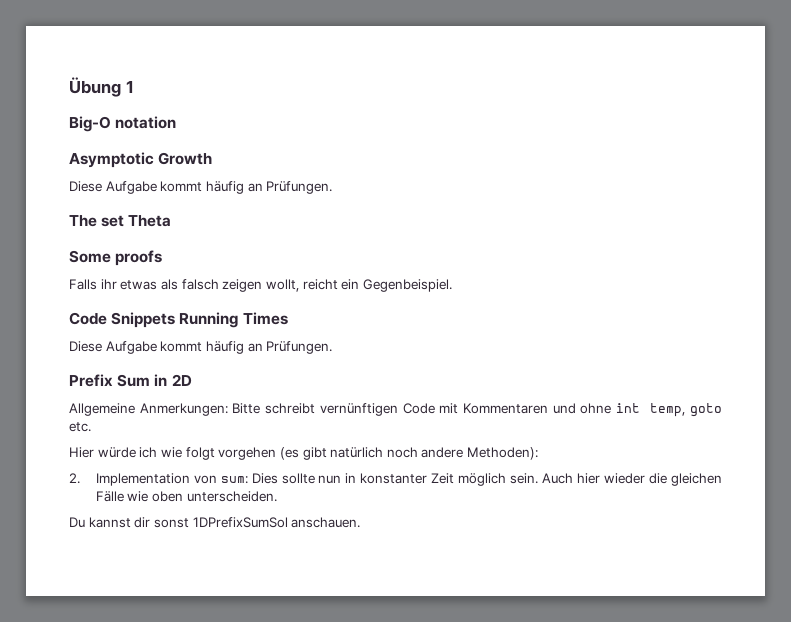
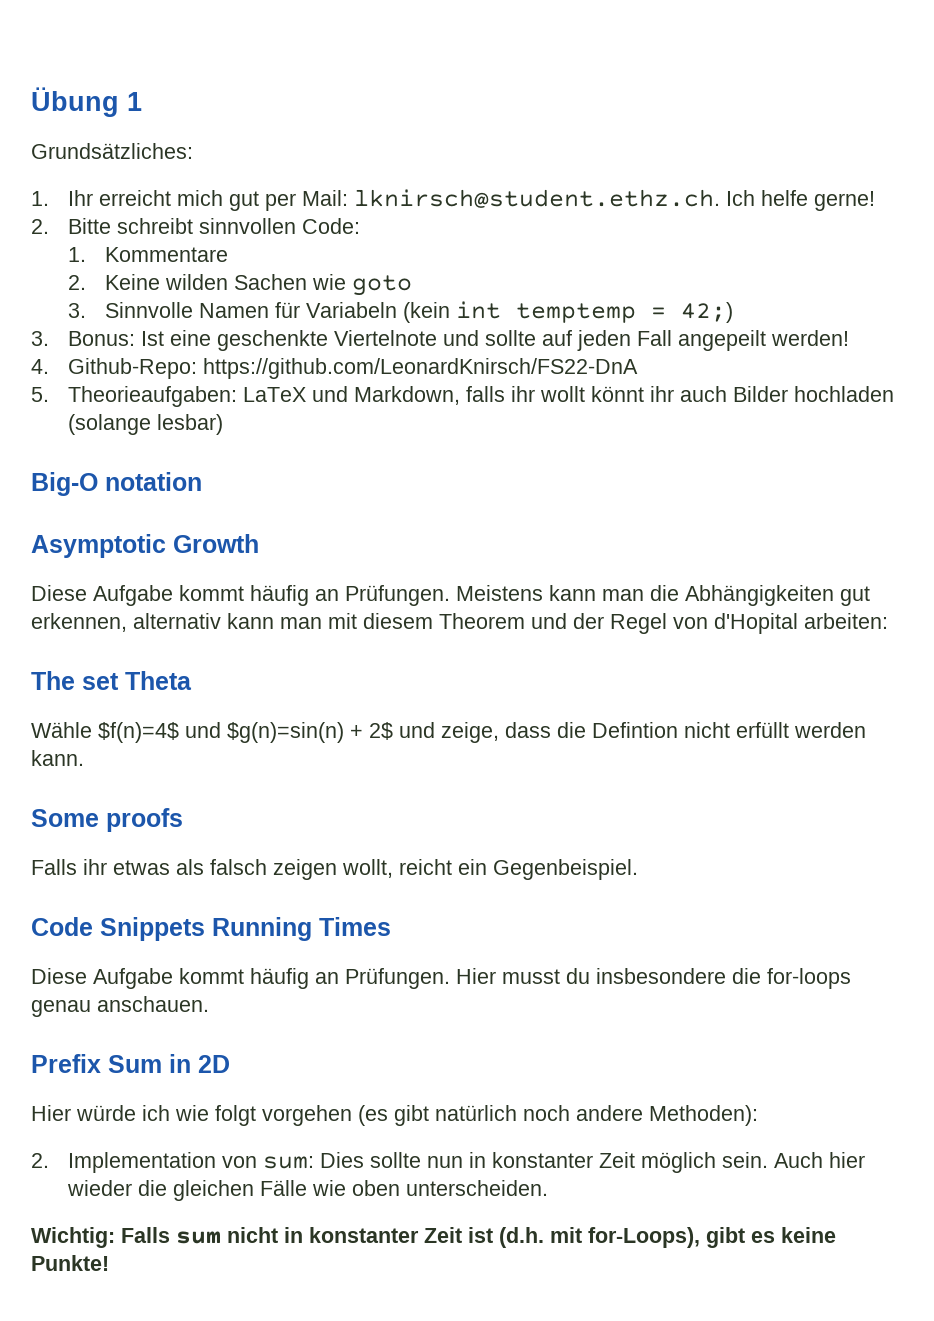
(134, 86) none -> [31,143,193,159] [31,189,876,211] [31,218,361,234] [68,247,229,262] [68,274,413,296] [68,301,734,323] [31,330,850,351] [31,358,639,379] [31,386,895,407] [68,414,224,435] // Grundsätzliches: // 1. Ihr erreicht mich gut per Mail: lknirsch@student.ethz.ch. Ich helfe gerne! // 2. Bitte schreibt sinnvollen Code: // 1. Kommentare // 2. Keine wilden Sachen wie goto // 3. Sinnvolle Namen für Variabeln (kein int temptemp = 42;) // 3. Bonus: Ist eine geschenkte Viertelnote und sollte auf jeden Fall angepeilt werden! // 4. Github-Repo: https://github.com/LeonardKnirsch/FS22-DnA // 5. Theorieaufgaben: LaTeX und Markdown, falls ihr wollt könnt ihr auch Bilder hochladen (solange lesbar)
[69,215,172,227] // The set Theta -> [456,585,870,606] [31,613,888,634] [31,671,192,690] [31,722,866,743] [31,750,84,766] Meistens kann man die Abhängigkeiten gut erkennen, alternativ kann man mit diesem Theorem und der Regel von d'Hopital arbeiten: // The set Theta // Wähle $f(n)=4$ und $g(n)=sin(n) + 2$ und zeige, dass die Defintion nicht erfüllt werden kann.
[69,374,192,387] [69,403,722,417] [69,422,91,432] // Prefix Sum in 2D // Allgemeine Anmerkungen: Bitte schreibt vernünftigen Code mit Kommentaren und ohne int temp, goto etc. -> [456,968,851,989] [31,996,209,1017] [31,1054,230,1073] Hier musst du insbesondere die for-loops genau anschauen. // Prefix Sum in 2D
[69,517,361,528] Du kannst dir sonst 1DPrefixSumSol anschauen. -> [31,1227,836,1248] [31,1255,109,1271] Wichtig: Falls sum nicht in konstanter Zeit ist (d.h. mit for-Loops), gibt es keine Punkte!

